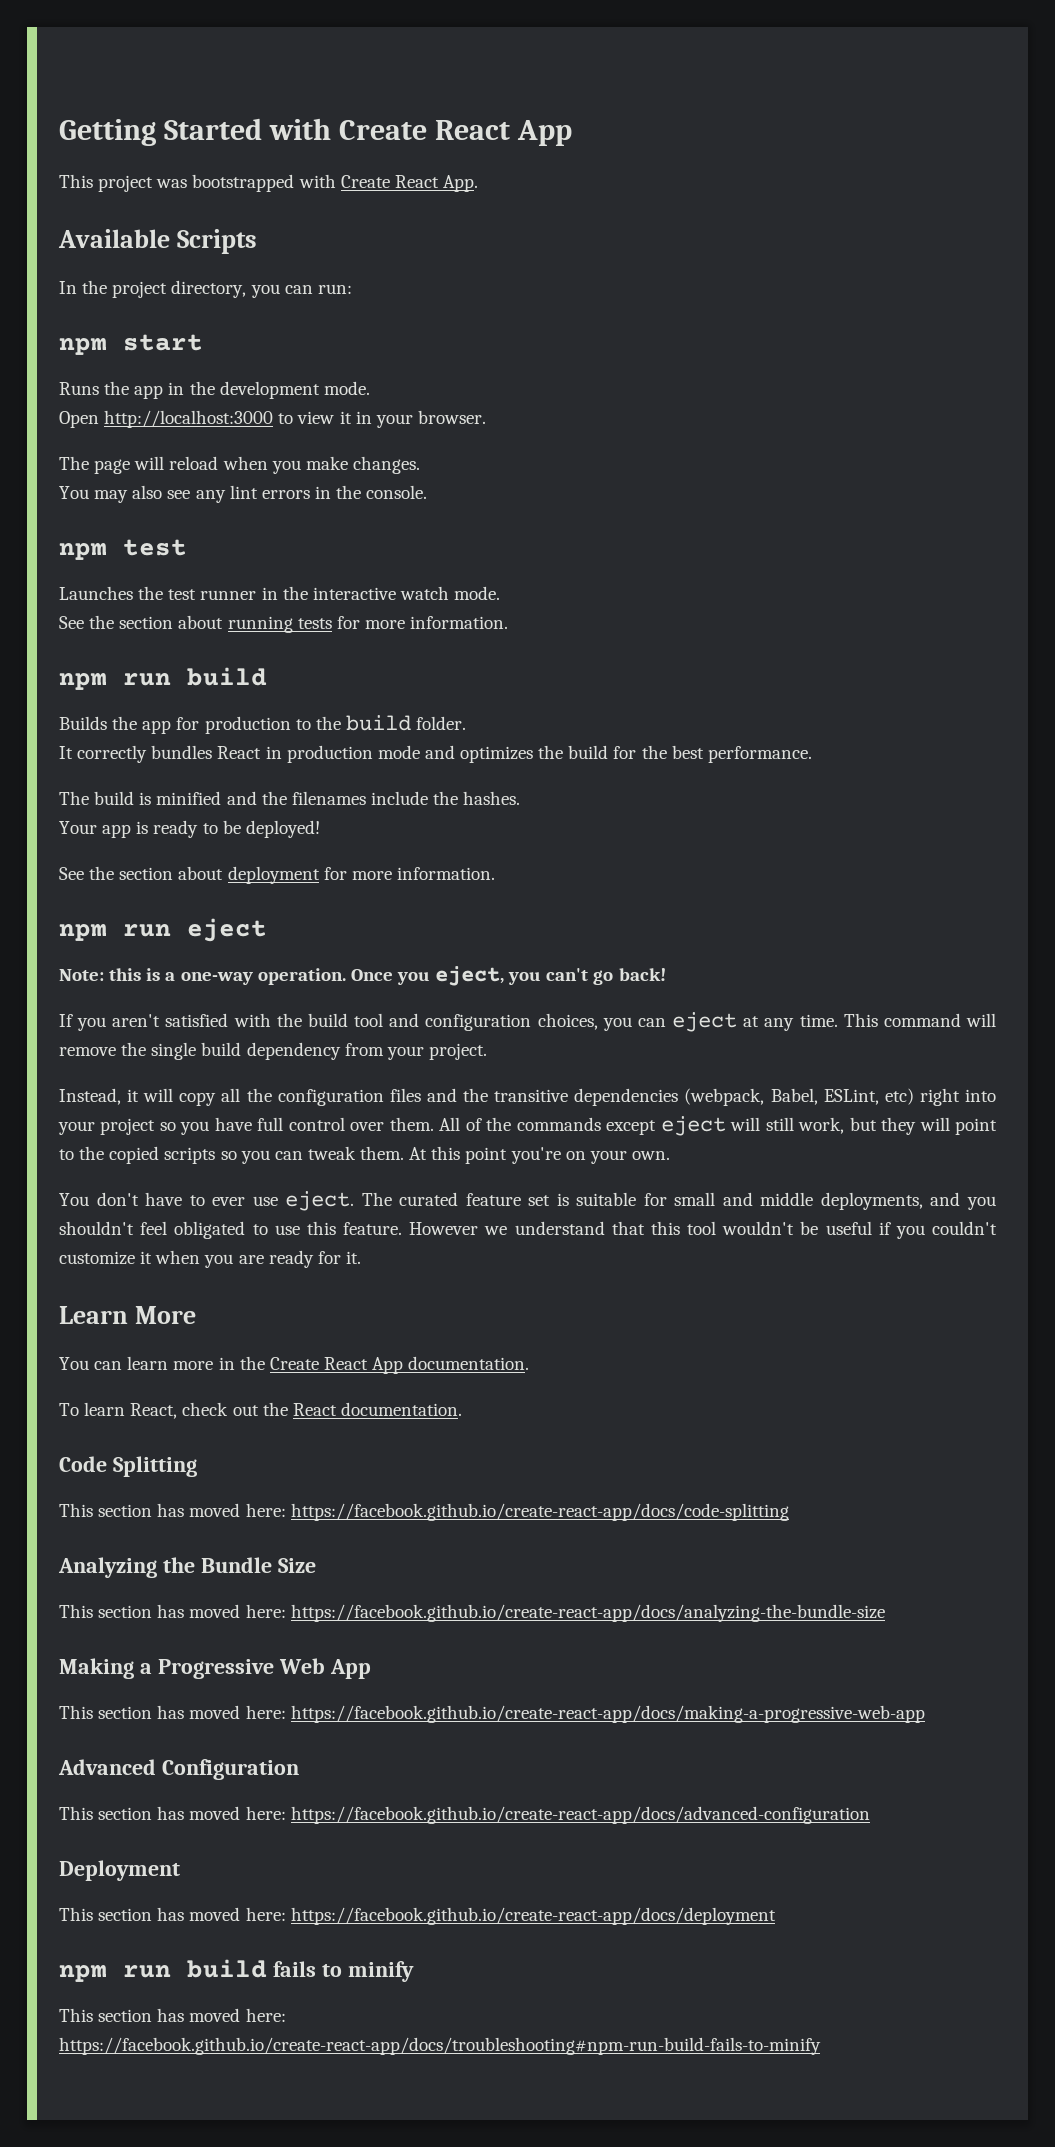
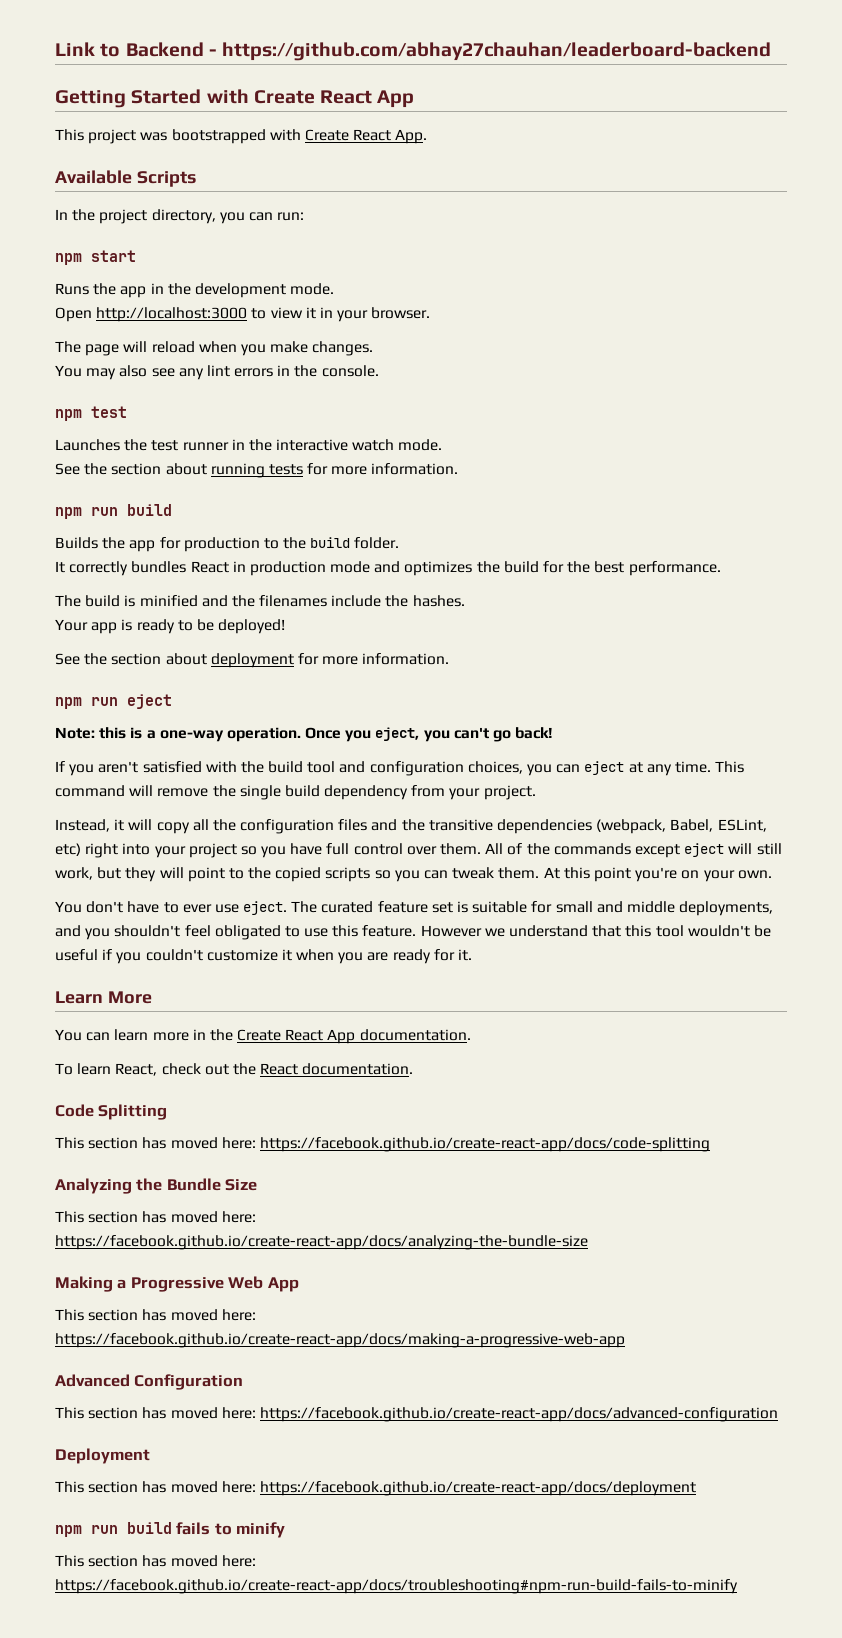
(59, 132) none -> [55,42,772,61] Link to Backend - https://github.com/abhay27chauhan/leaderboard-backend //

